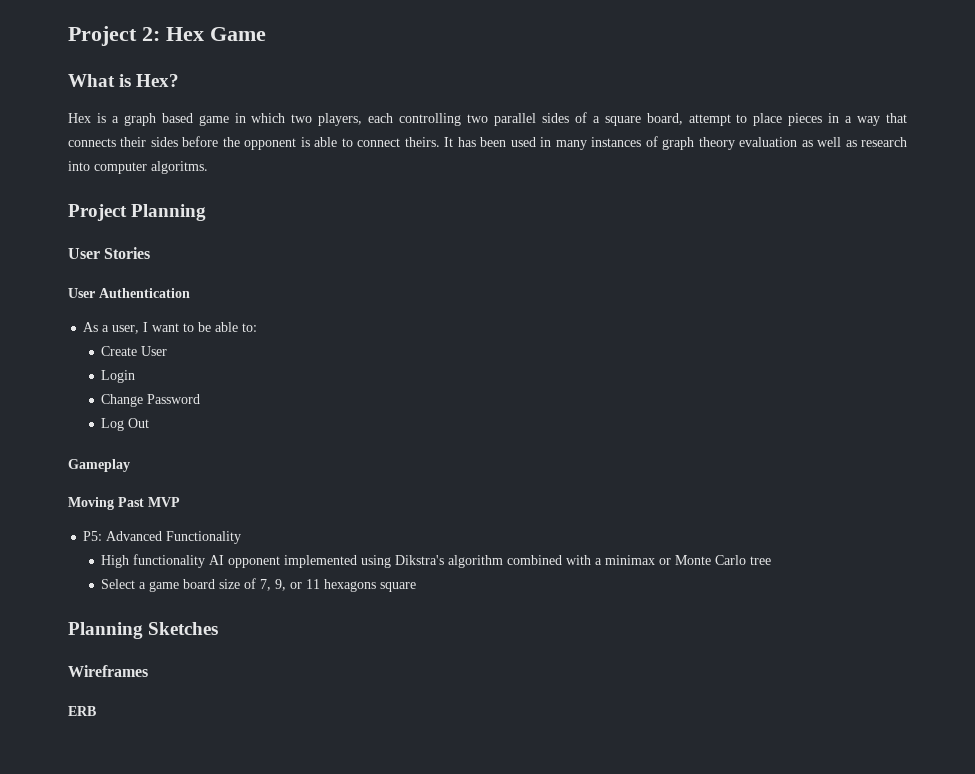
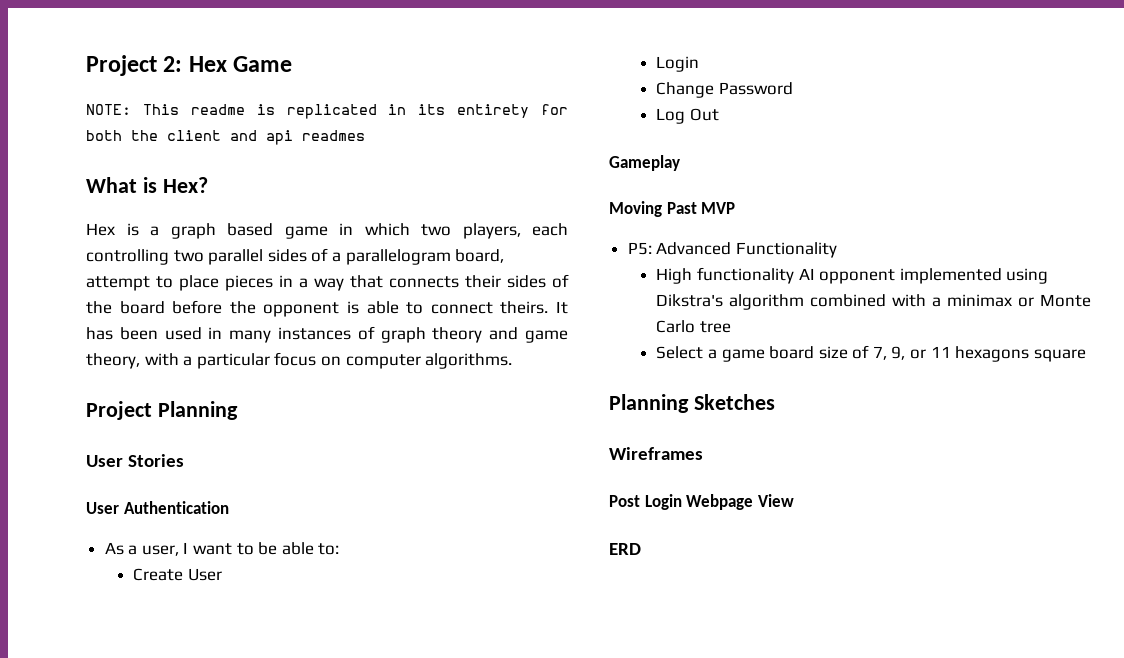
(266, 34) none -> [86,104,568,119] [86,130,365,145] // NOTE: This readme is replicated in its entirety for both the client and api readmes
[604,116,641,126] square -> [345,249,451,265] parallelogram
(178, 142) none -> [552,274,569,288] [86,301,165,314] of the board
[739,137,908,147] [68,161,208,174] evaluation as well as research into computer algoritms. -> [489,327,568,343] [86,352,513,369] and game theory, with a particular focus on computer algorithms.
[68,706,96,716] ERB -> [609,494,794,510] [609,543,641,555] Post Login Webpage View // ERD

